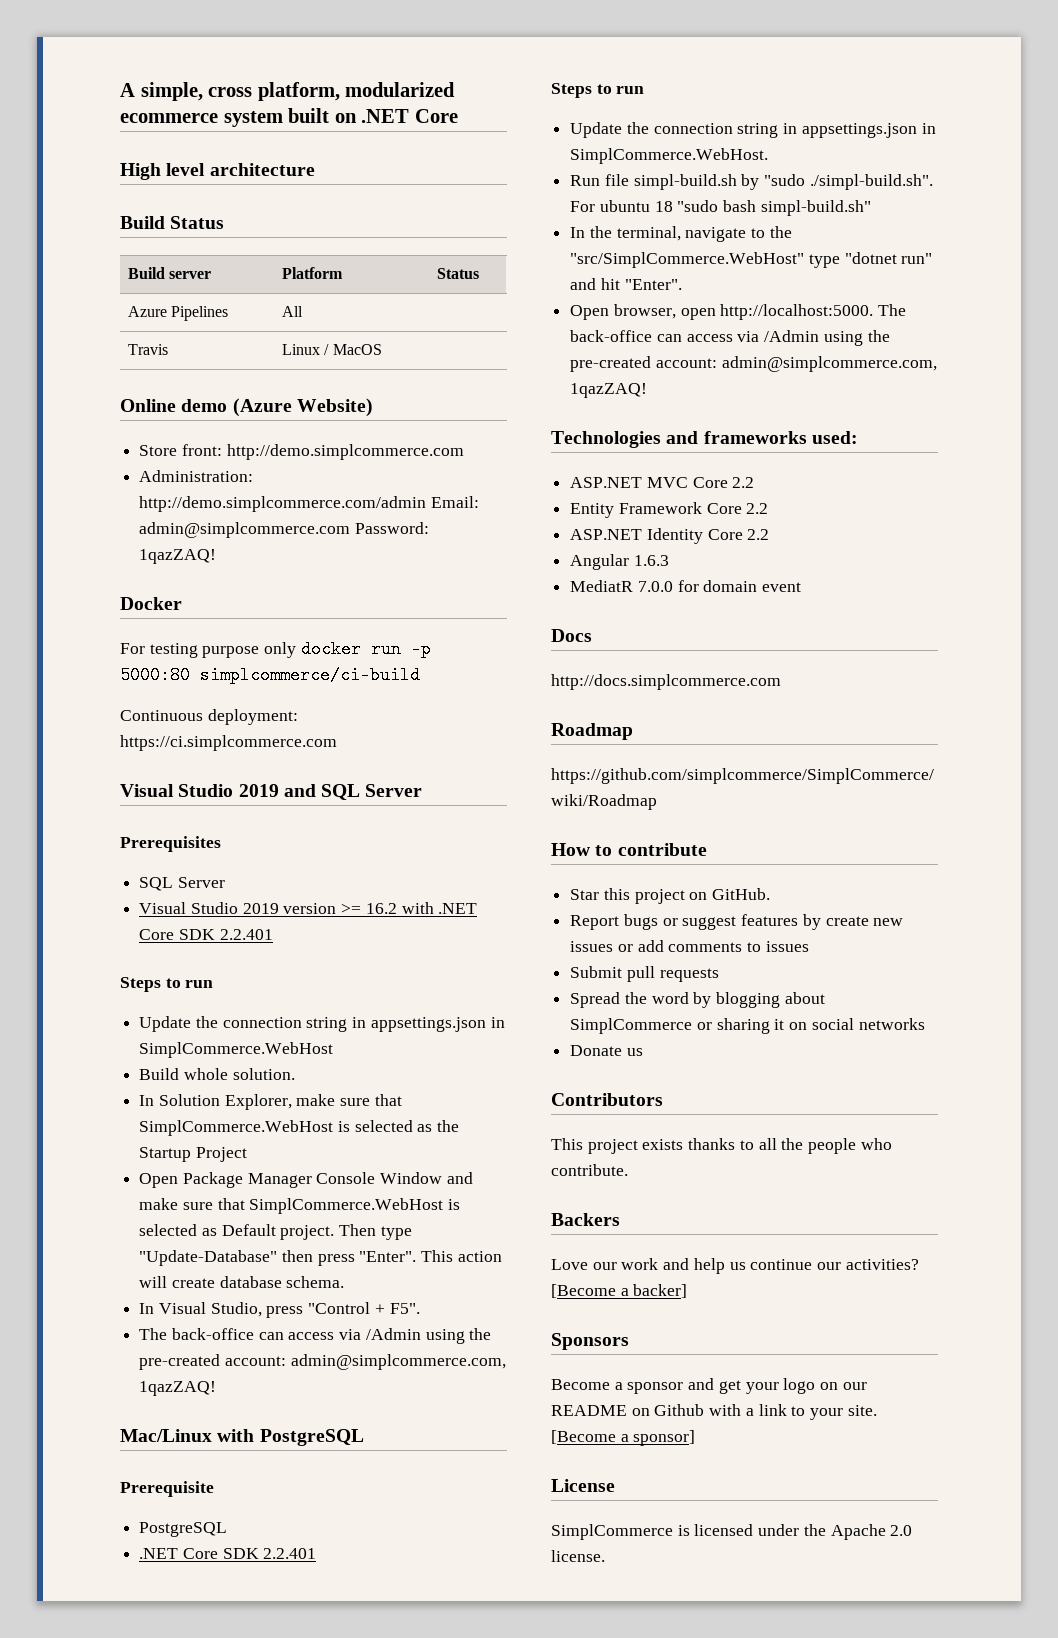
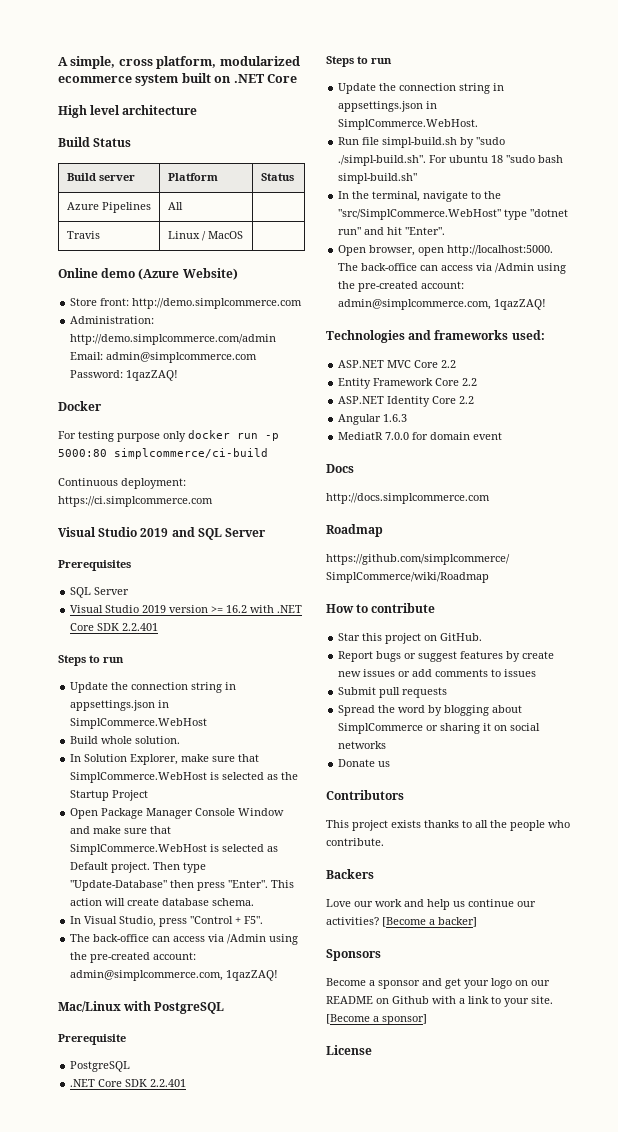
[551,1524,913,1540] [551,1550,605,1562] // SimplCommerce is licensed under the Apache 2.0 license. -> (372, 1050) none

